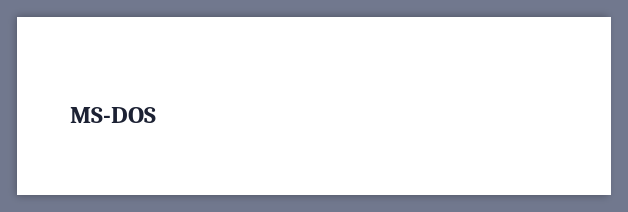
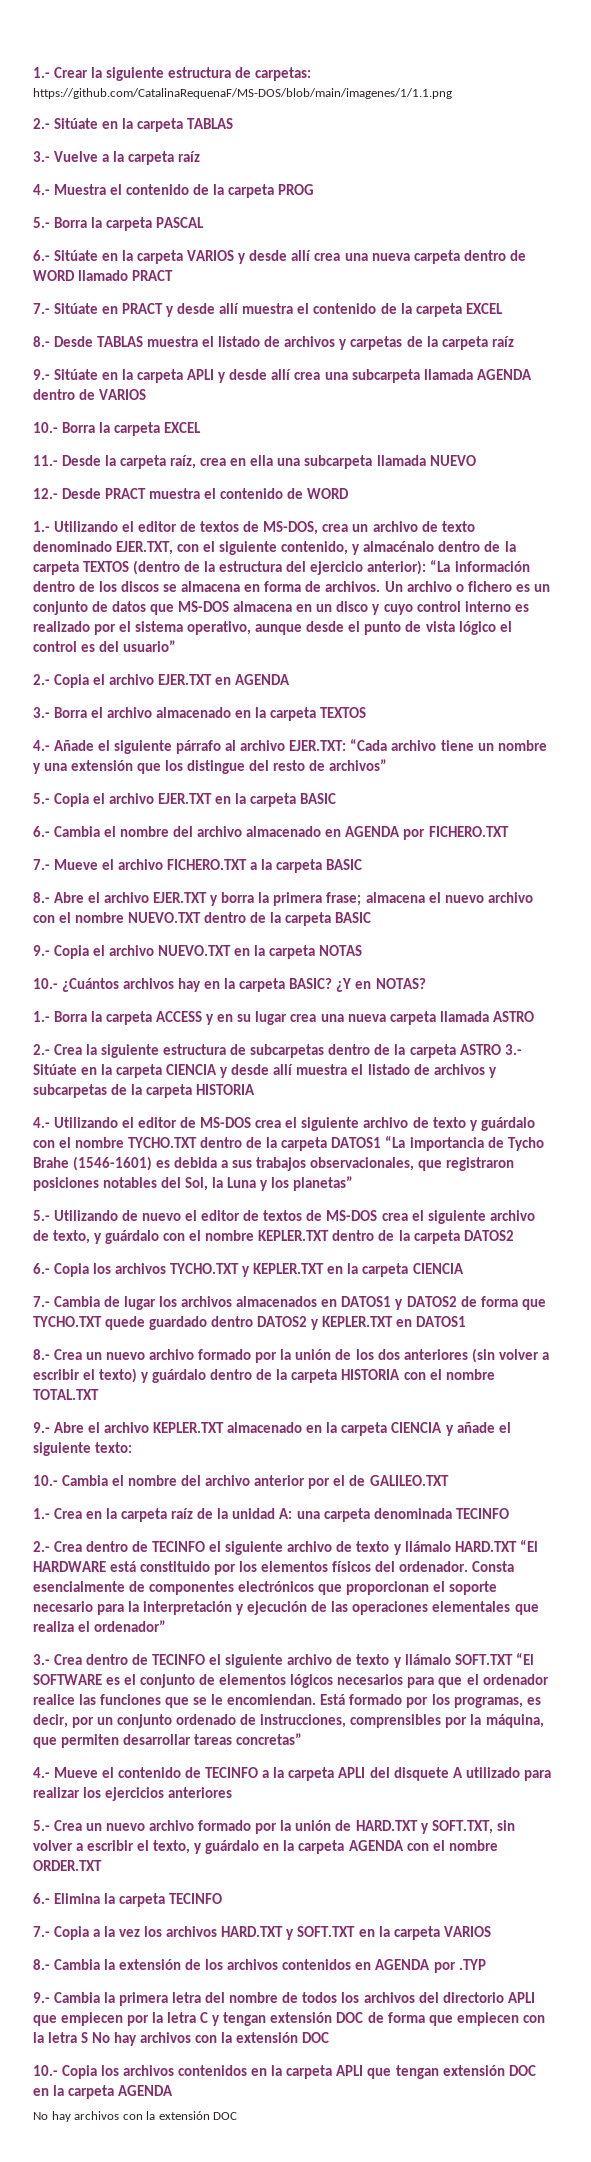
[70,107,156,123] MS-DOS -> [33,67,312,81] [33,88,452,99] [33,118,234,132] [33,151,201,165] [33,184,315,198] [33,217,205,231] [33,250,526,264] [33,270,174,281] [33,303,503,317] [33,336,514,350] [33,369,532,383] [33,389,147,400] [33,422,202,436] [33,455,476,469] [33,488,350,499] [33,521,475,535] [33,541,516,555] [33,560,530,575] [33,581,550,592] [33,601,529,615] [33,621,512,635] [33,640,177,652] [33,674,291,688] [33,707,367,721] [33,739,547,754] [33,759,388,774] [33,793,337,807] [33,826,509,840] [33,859,363,873] [33,892,533,906] [33,912,372,926] [33,945,363,959] [33,978,426,992] [33,1011,534,1025] [33,1044,522,1058] [33,1064,497,1078] [33,1084,256,1098] [33,1117,535,1131] [33,1136,544,1151] [33,1156,515,1171] [33,1176,354,1191] [33,1210,535,1224] [33,1230,514,1244] [33,1263,464,1277] [33,1296,546,1310] [33,1316,467,1330] [33,1348,549,1363] [33,1368,495,1383] [33,1389,99,1400] [33,1422,511,1436] [33,1442,133,1456] [33,1475,449,1489] [33,1508,509,1522] [33,1540,538,1555] [33,1561,515,1575] [33,1581,498,1595] [33,1601,539,1615] [33,1620,167,1632] [33,1653,534,1668] [33,1674,549,1688] [33,1694,541,1708] [33,1714,544,1728] [33,1733,303,1748] [33,1767,551,1781] [33,1787,233,1801] [33,1820,515,1834] [33,1840,498,1854] [33,1860,102,1871] [33,1893,223,1907] [33,1926,491,1940] [33,1959,486,1973] [33,1992,535,2006] [33,2012,545,2026] [33,2032,330,2046] [33,2065,536,2079] [33,2085,174,2099] [33,2111,238,2122] 1.- Crear la siguiente estructura de carpetas: // https://github.com/CatalinaRequenaF/MS-DOS/blob/main/imagenes/1/1.1.png // 2.- Sitúate en la carpeta TABLAS // 3.- Vuelve a la carpeta raíz // 4.- Muestra el contenido de la carpeta PROG // 5.- Borra la carpeta PASCAL // 6.- Sitúate en la carpeta VARIOS y desde allí crea una nueva carpeta dentro de WORD llamado PRACT // 7.- Sitúate en PRACT y desde allí muestra el contenido de la carpeta EXCEL // 8.- Desde TABLAS muestra el listado de archivos y carpetas de la carpeta raíz // 9.- Sitúate en la carpeta APLI y desde allí crea una subcarpeta llamada AGENDA dentro de VARIOS // 10.- Borra la carpeta EXCEL // 11.- Desde la carpeta raíz, crea en ella una subcarpeta llamada NUEVO // 12.- Desde PRACT muestra el contenido de WORD // 1.- Utilizando el editor de textos de MS-DOS, crea un archivo de texto denominado EJER.TXT, con el siguiente contenido, y almacénalo dentro de la carpeta TEXTOS (dentro de la estructura del ejercicio anterior): “La información dentro de los discos se almacena en forma de archivos. Un archivo o fichero es un conjunto de datos que MS-DOS almacena en un disco y cuyo control interno es realizado por el sistema operativo, aunque desde el punto de vista lógico el control es del usuario” // 2.- Copia el archivo EJER.TXT en AGENDA // 3.- Borra el archivo almacenado en la carpeta TEXTOS // 4.- Añade el siguiente párrafo al archivo EJER.TXT: “Cada archivo tiene un nombre y una extensión que los distingue del resto de archivos” // 5.- Copia el archivo EJER.TXT en la carpeta BASIC // 6.- Cambia el nombre del archivo almacenado en AGENDA por FICHERO.TXT // 7.- Mueve el archivo FICHERO.TXT a la carpeta BASIC // 8.- Abre el archivo EJER.TXT y borra la primera frase; almacena el nuevo archivo con el nombre NUEVO.TXT dentro de la carpeta BASIC // 9.- Copia el archivo NUEVO.TXT en la carpeta NOTAS // 10.- ¿Cuántos archivos hay en la carpeta BASIC? ¿Y en NOTAS? // 1.- Borra la carpeta ACCESS y en su lugar crea una nueva carpeta llamada ASTRO // 2.- Crea la siguiente estructura de subcarpetas dentro de la carpeta ASTRO 3.- Sitúate en la carpeta CIENCIA y desde allí muestra el listado de archivos y subcarpetas de la carpeta HISTORIA // 4.- Utilizando el editor de MS-DOS crea el siguiente archivo de texto y guárdalo con el nombre TYCHO.TXT dentro de la carpeta DATOS1 “La importancia de Tycho Brahe (1546-1601) es debida a sus trabajos observacionales, que registraron posiciones notables del Sol, la Luna y los planetas” // 5.- Utilizando de nuevo el editor de textos de MS-DOS crea el siguiente archivo de texto, y guárdalo con el nombre KEPLER.TXT dentro de la carpeta DATOS2 // 6.- Copia los archivos TYCHO.TXT y KEPLER.TXT en la carpeta CIENCIA // 7.- Cambia de lugar los archivos almacenados en DATOS1 y DATOS2 de forma que TYCHO.TXT quede guardado dentro DATOS2 y KEPLER.TXT en DATOS1 // 8.- Crea un nuevo archivo formado por la unión de los dos anteriores (sin volver a escribir el texto) y guárdalo dentro de la carpeta HISTORIA con el nombre TOTAL.TXT // 9.- Abre el archivo KEPLER.TXT almacenado en la carpeta CIENCIA y añade el siguiente texto: // 10.- Cambia el nombre del archivo anterior por el de GALILEO.TXT // 1.- Crea en la carpeta raíz de la unidad A: una carpeta denominada TECINFO // 2.- Crea dentro de TECINFO el siguiente archivo de texto y llámalo HARD.TXT “El HARDWARE está constituido por los elementos físicos del ordenador. Consta esencialmente de componentes electrónicos que proporcionan el soporte necesario para la interpretación y ejecución de las operaciones elementales que realiza el ordenador” // 3.- Crea dentro de TECINFO el siguiente archivo de texto y llámalo SOFT.TXT “El SOFTWARE es el conjunto de elementos lógicos necesarios para que el ordenador realice las funciones que se le encomiendan. Está formado por los programas, es decir, por un conjunto ordenado de instrucciones, comprensibles por la máquina, que permiten desarrollar tareas concretas” // 4.- Mueve el contenido de TECINFO a la carpeta APLI del disquete A utilizado para realizar los ejercicios anteriores // 5.- Crea un nuevo archivo formado por la unión de HARD.TXT y SOFT.TXT, sin volver a escribir el texto, y guárdalo en la carpeta AGENDA con el nombre ORDER.TXT // 6.- Elimina la carpeta TECINFO // 7.- Copia a la vez los archivos HARD.TXT y SOFT.TXT en la carpeta VARIOS // 8.- Cambia la extensión de los archivos contenidos en AGENDA por .TYP // 9.- Cambia la primera letra del nombre de todos los archivos del directorio APLI que empiecen por la letra C y tengan extensión DOC de forma que empiecen con la letra S No hay archivos con la extensión DOC // 10.- Copia los archivos contenidos en la carpeta APLI que tengan extensión DOC en la carpeta AGENDA // No hay archivos con la extensión DOC

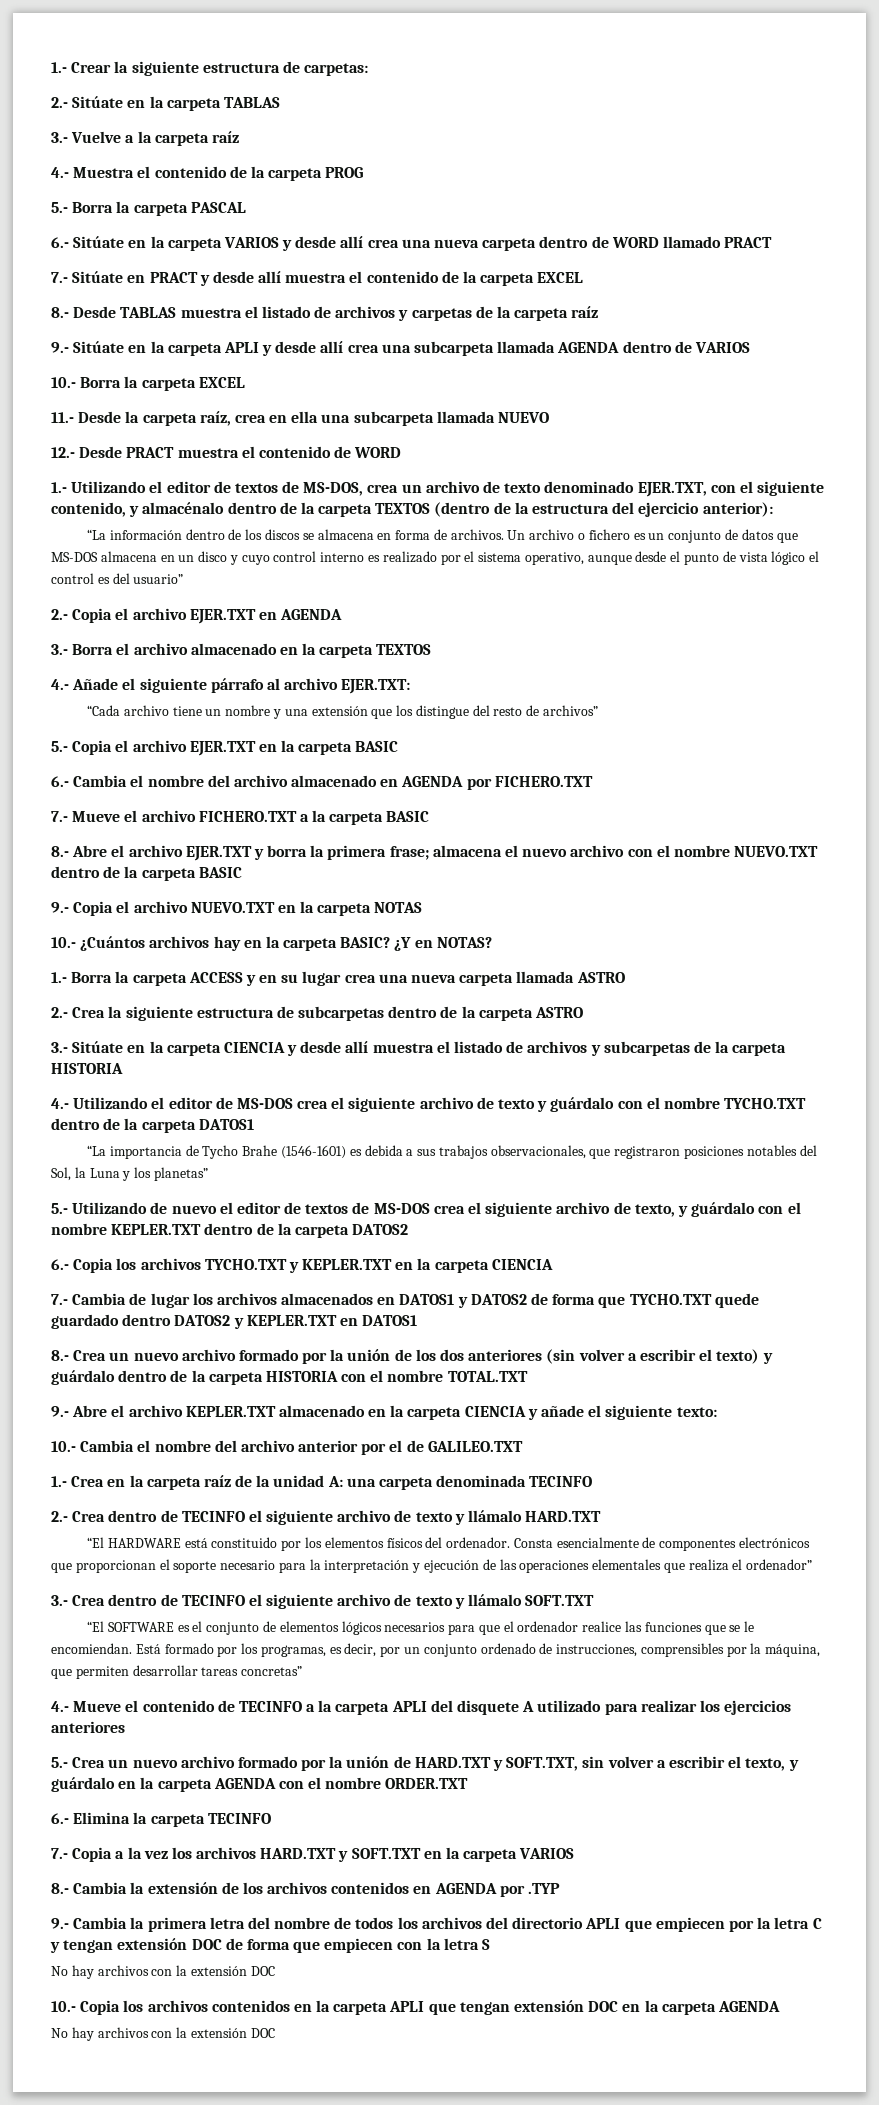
[33,88,452,99] // https://github.com/CatalinaRequenaF/MS-DOS/blob/main/imagenes/1/1.1.png -> (369, 69) none
(427, 567) none -> (773, 509) //
(347, 745) none -> (411, 686) //
(501, 1049) none -> (584, 1012) //
(382, 1142) none -> (254, 1124) //
(517, 1546) none -> (602, 1516) //
(513, 1659) none -> (595, 1600) //
(89, 2037) none -> (491, 1944) //

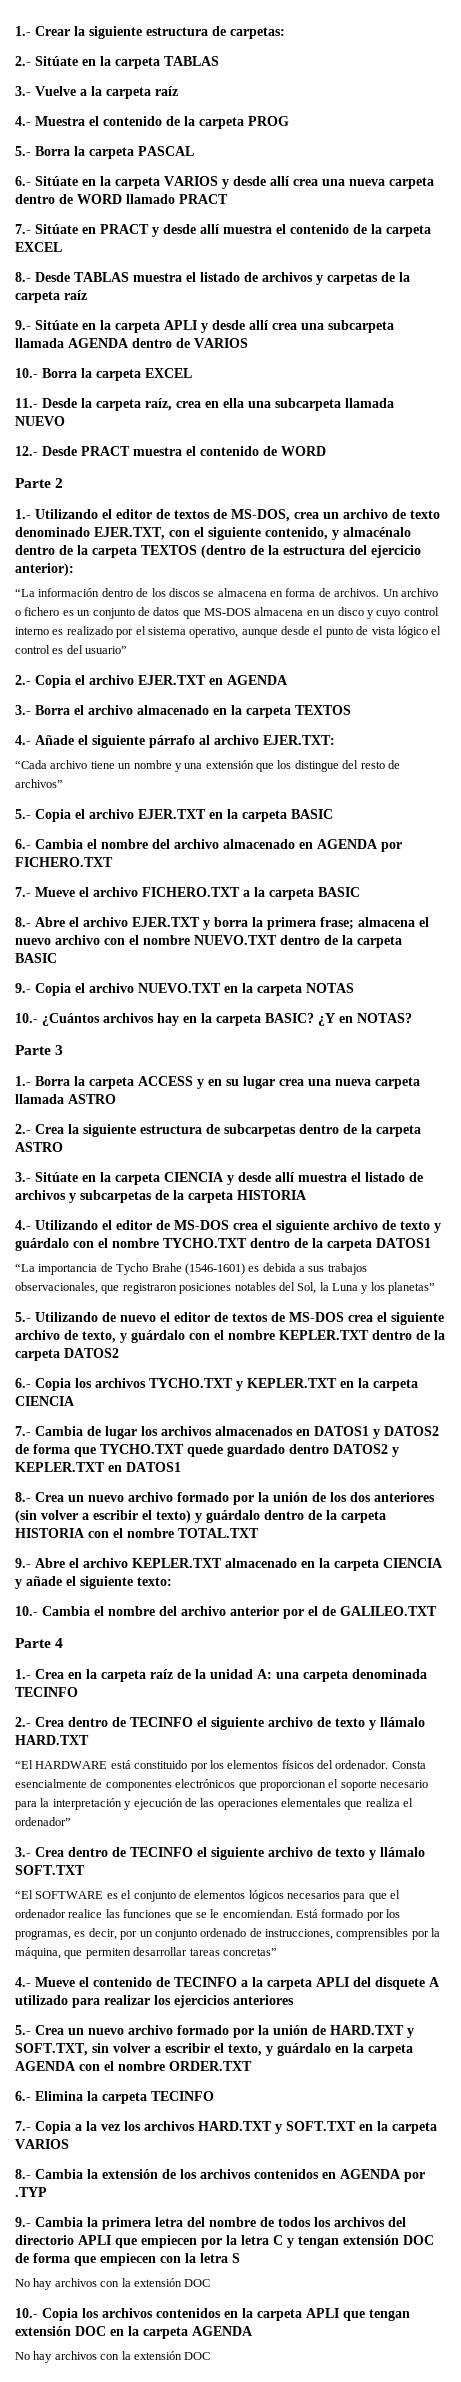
(402, 452) none -> [15,478,64,488] // Parte 2
(492, 942) none -> [15,1045,64,1055] // Parte 3
(523, 1446) none -> [15,1638,64,1648] // Parte 4

